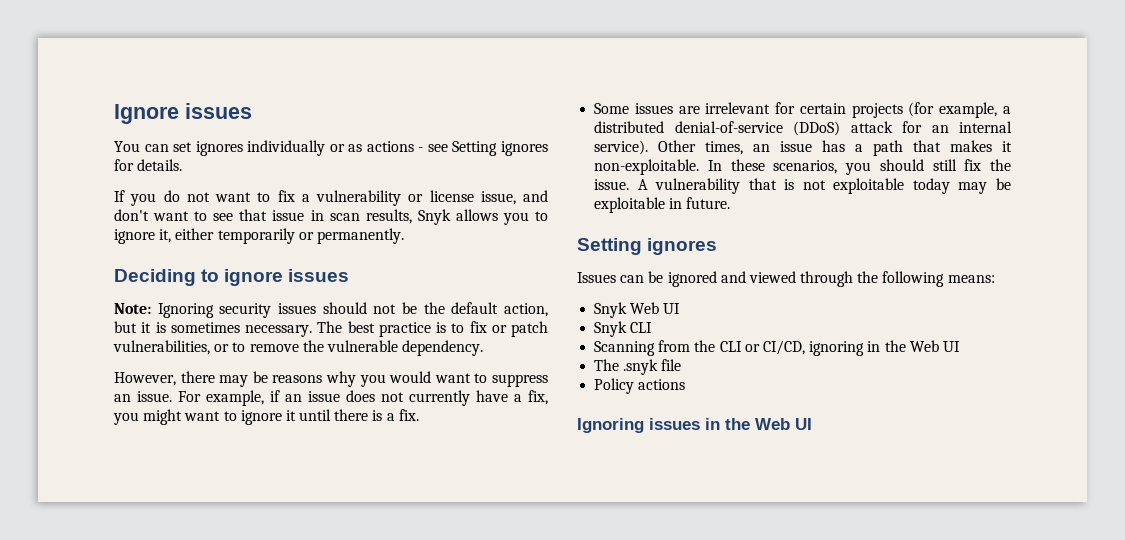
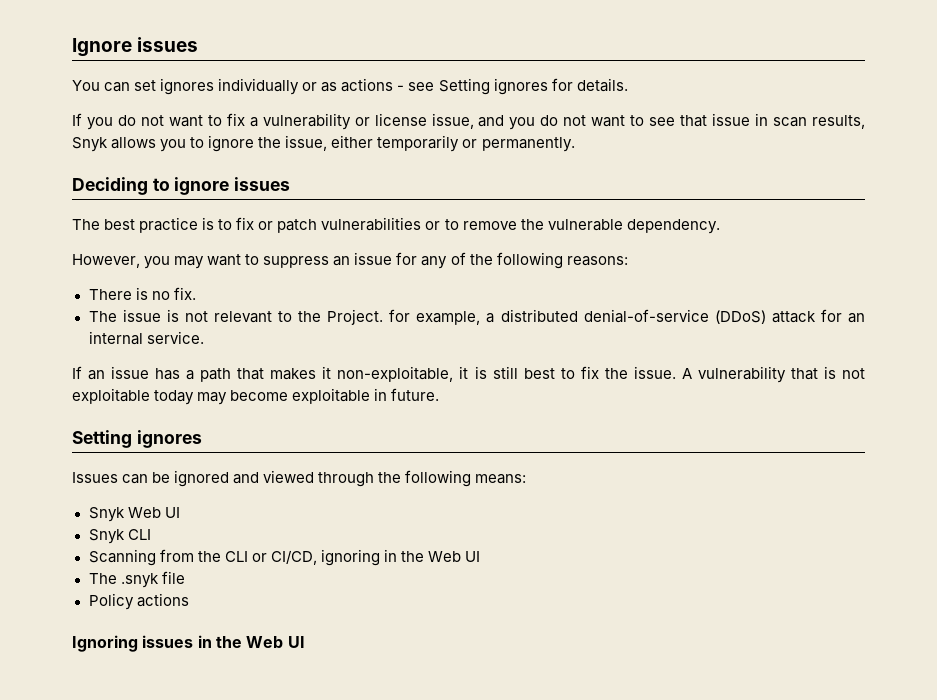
[114,209,149,221] don't -> [509,115,587,130] you do not
[159,229,172,243] it, -> [258,135,328,151] the issue,
[114,302,548,318] [114,321,312,337] Note: Ignoring security issues should not be the default action, but it is sometimes necessary. -> (291, 184) none
[113,340,210,355] vulnerabilities, -> [321,217,422,231] vulnerabilities
[180,371,548,387] [114,390,548,406] [113,409,419,425] [594,102,935,118] there may be reasons why you would want to suppress an issue. For example, if an issue does not currently have a fix, you might want to ignore it until there is a fix. // Some issues are irrelevant for certain projects (for -> [144,252,628,269] [88,287,196,300] [88,309,411,325] you may want to suppress an issue for any of the following reasons: // There is no fix. // The issue is not relevant to the Project. for
[594,140,744,155] service). Other times, -> [146,331,204,344] [72,366,82,379] service. // If
[594,159,957,175] non-exploitable. In these scenarios, you should still -> [337,366,575,382] non-exploitable, it is still best to
[996,178,1011,190] be -> [230,390,289,401] become

